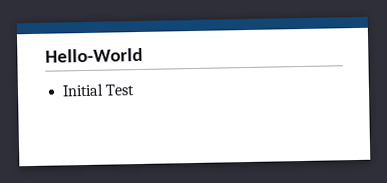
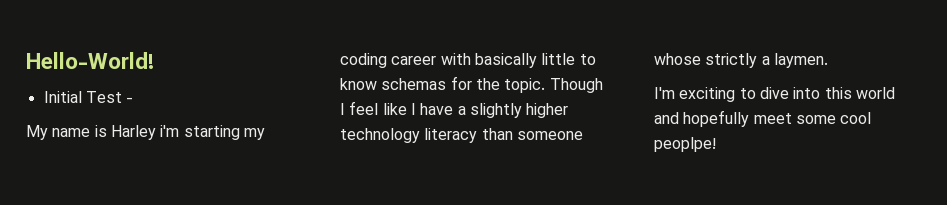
[45,47,143,63] Hello-World -> [26,52,154,69] Hello-World!
(136, 90) none -> [126,97,134,103] [26,125,265,140] [340,53,596,68] [340,76,603,93] [340,101,569,118] [340,128,583,143] [654,53,828,68] [654,87,895,102] [654,110,872,127] [654,137,716,152] - // My name is Harley i'm starting my coding career with basically little to know schemas for the topic. Though I feel like I have a slightly higher technology literacy than someone whose strictly a laymen. // I'm exciting to dive into this world and hopefully meet some cool peoplpe!

